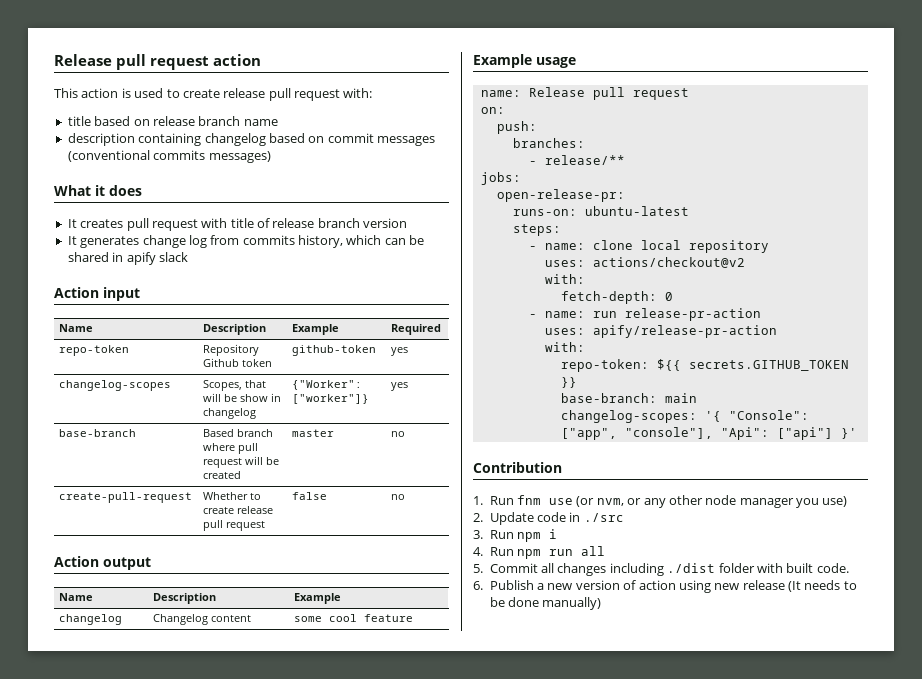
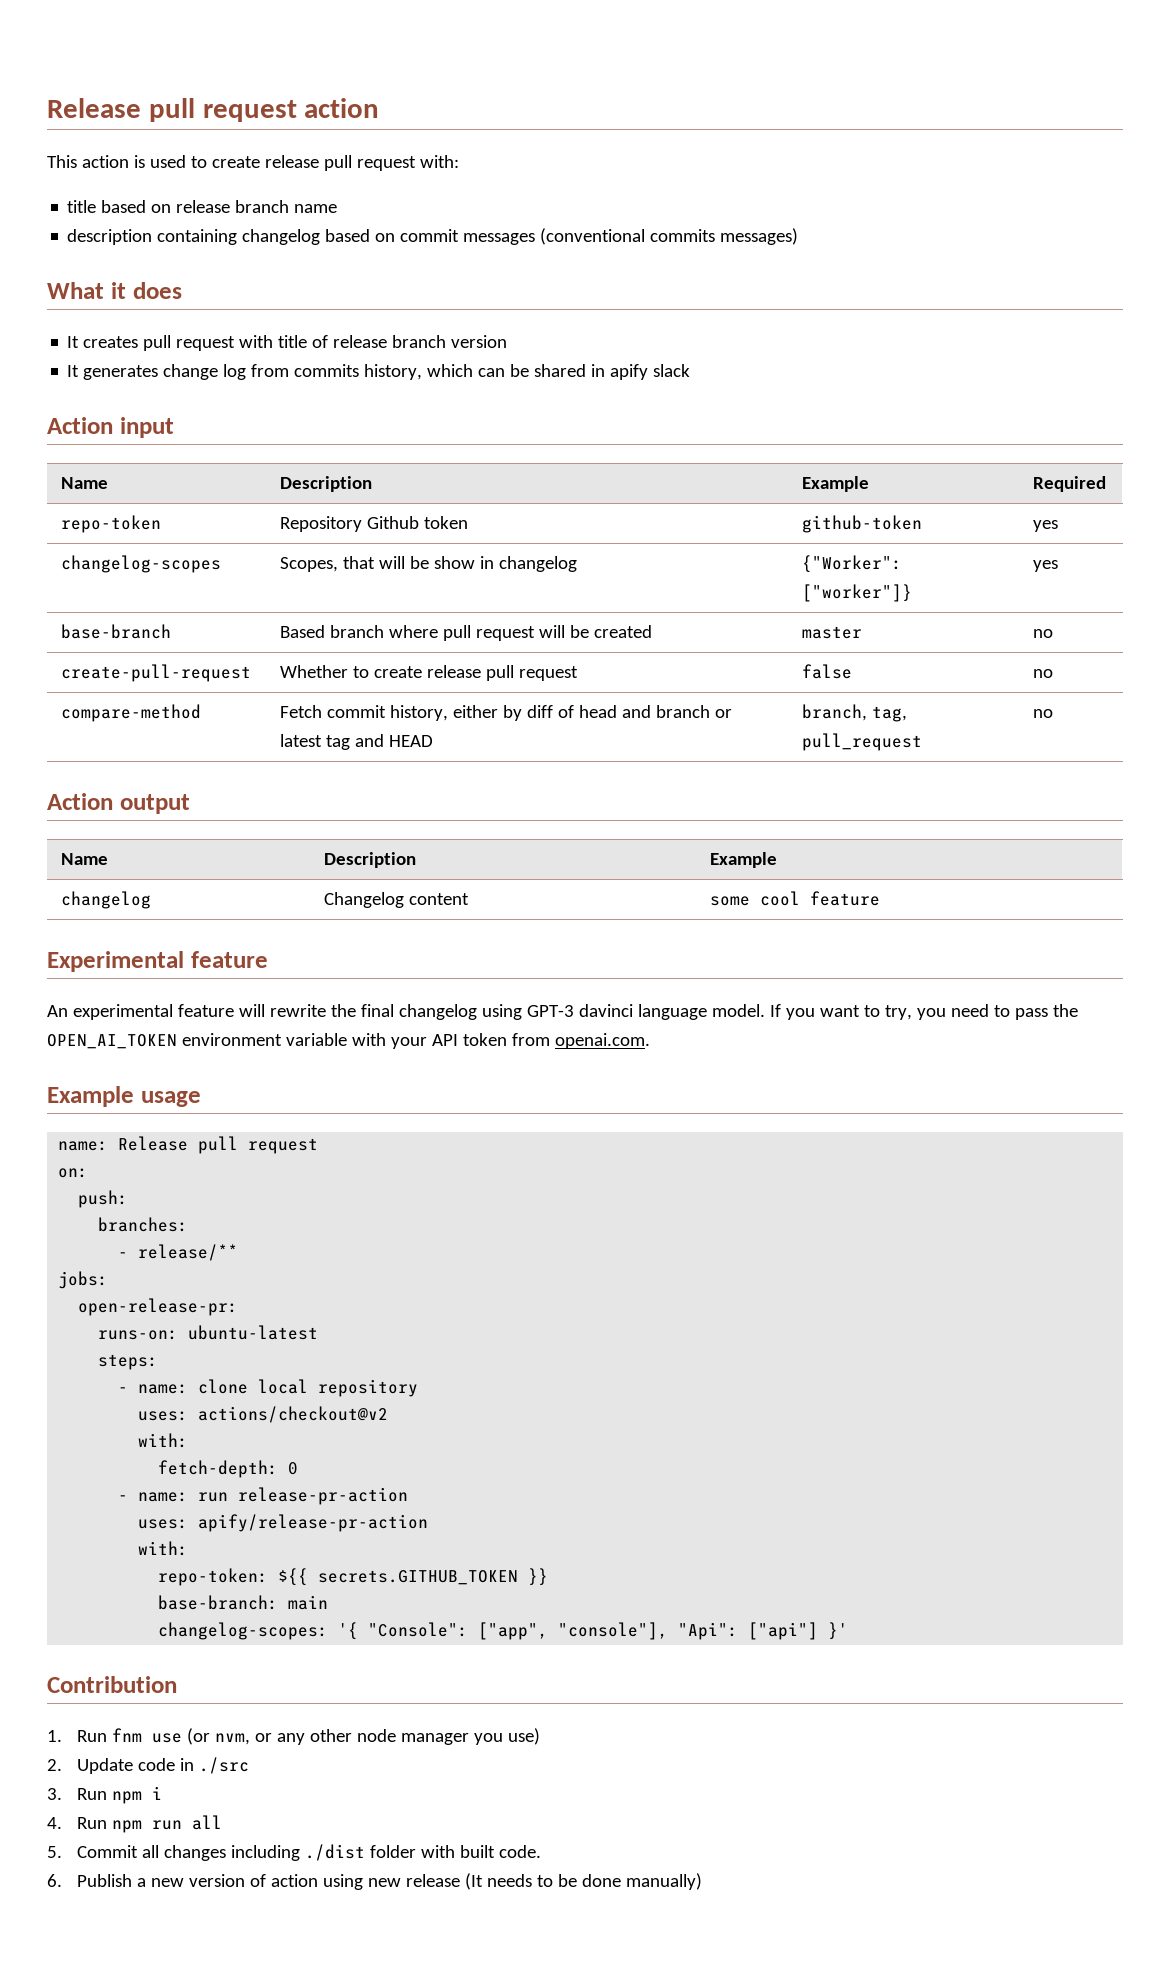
(406, 497) none -> [61,704,202,722] [280,705,733,721] [280,734,434,750] [802,704,908,722] [802,733,923,751] [1033,709,1054,718] // compare-method | Fetch commit history, either by diff of head and branch or latest tag and HEAD | branch, tag, pull_request | no
(414, 618) none -> [47,951,268,972] [47,1004,1078,1020] [47,1033,650,1049] // Experimental feature // An experimental feature will rewrite the final changelog using GPT-3 davinci language model. If you want to try, you need to pass the OPEN_AI_TOKEN environment variable with your API token from openai.com.

